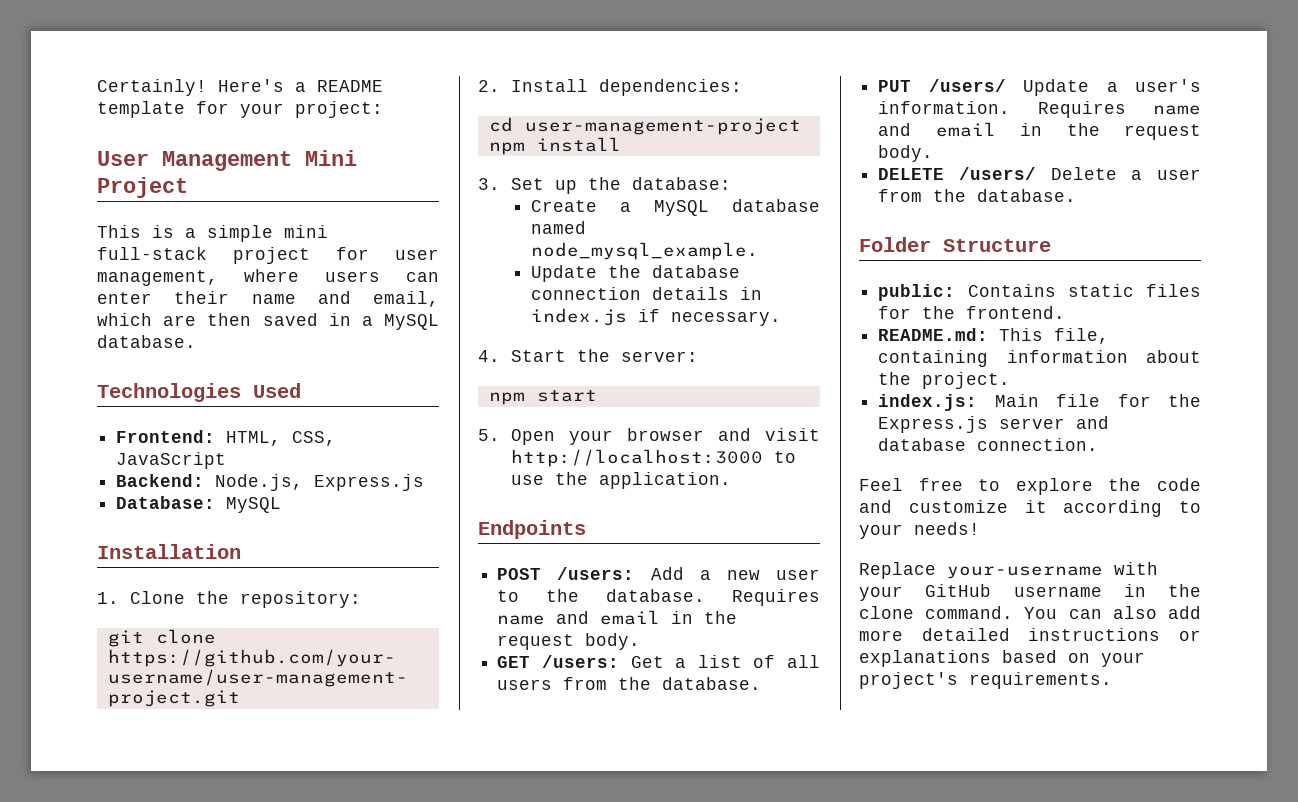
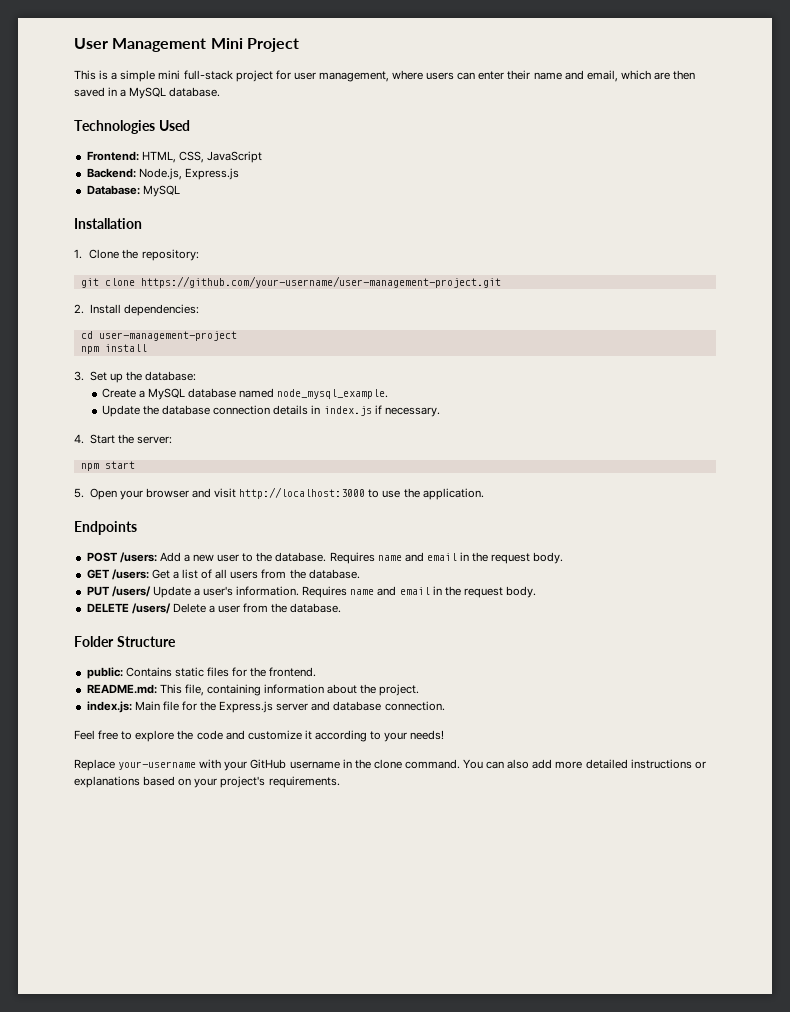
[97,79,383,96] [97,101,383,118] Certainly! Here's a README template for your project: // -> (74, 43) none

